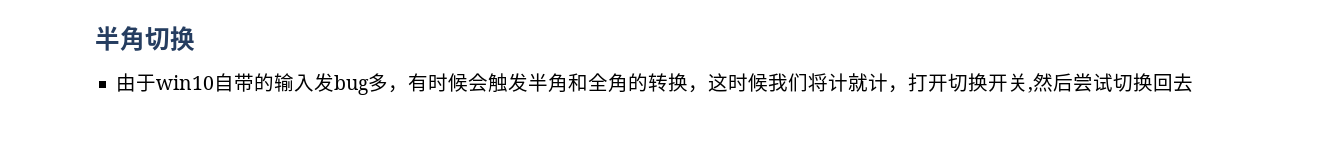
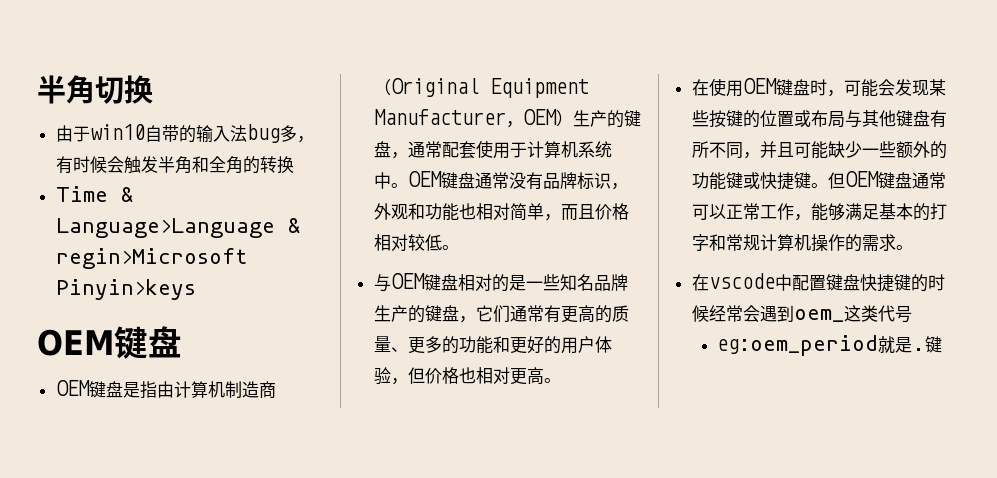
[314,73,335,92] 发 -> [229,125,247,142] 法
[688,73,1194,93] ，这时候我们将计就计，打开切换开关,然后尝试切换回去 -> [55,186,134,202] [55,218,301,238] [55,248,248,269] [55,279,196,300] [37,326,182,359] [55,380,276,399] [373,78,589,98] [373,109,641,128] [373,140,612,159] [373,171,628,190] [373,203,629,221] [373,234,459,251] [373,273,628,292] [373,305,629,323] [373,336,612,354] [373,367,561,385] [691,78,946,97] [691,110,947,128] [691,141,947,159] [691,171,946,190] [691,203,947,221] [691,234,913,252] [691,273,945,292] [691,305,912,323] [717,335,943,356] // Time & Language>Language & regin>Microsoft Pinyin>keys // OEM键盘 // OEM键盘是指由计算机制造商（Original Equipment Manufacturer，OEM）生产的键盘，通常配套使用于计算机系统中。OEM键盘通常没有品牌标识，外观和功能也相对简单，而且价格相对较低。 // 与OEM键盘相对的是一些知名品牌生产的键盘，它们通常有更高的质量、更多的功能和更好的用户体验，但价格也相对更高。 // 在使用OEM键盘时，可能会发现某些按键的位置或布局与其他键盘有所不同，并且可能缺少一些额外的功能键或快捷键。但OEM键盘通常可以正常工作，能够满足基本的打字和常规计算机操作的需求。 // 在vscode中配置键盘快捷键的时候经常会遇到oem_这类代号 // eg:oem_period就是.键

